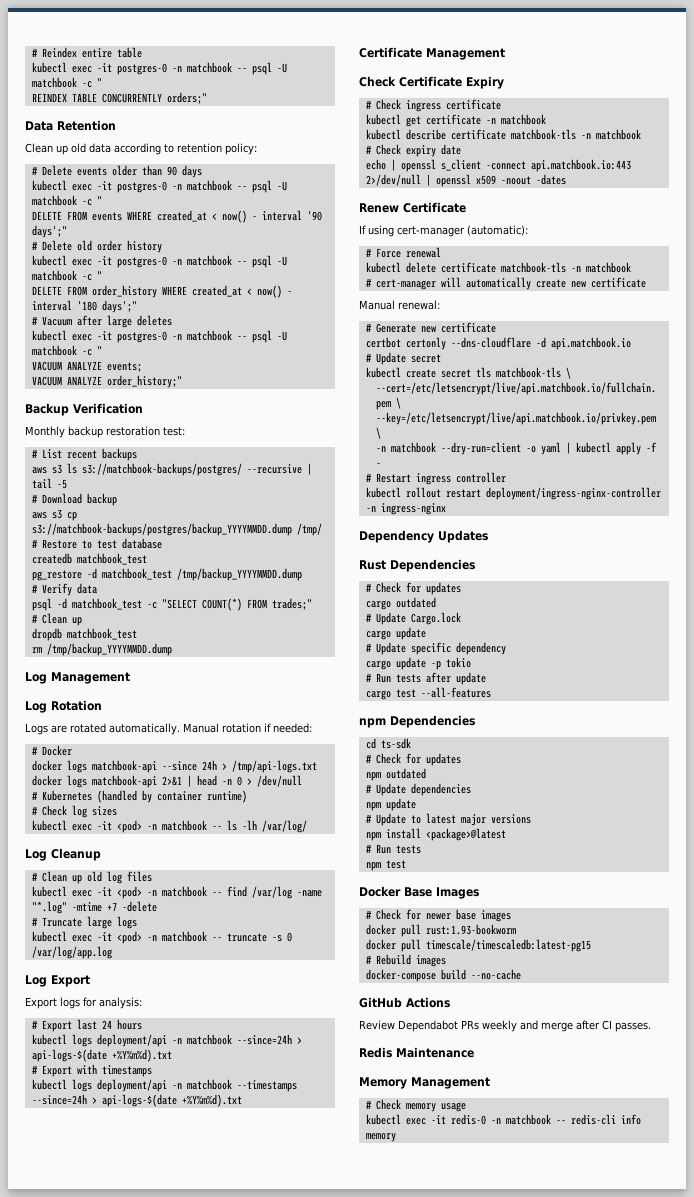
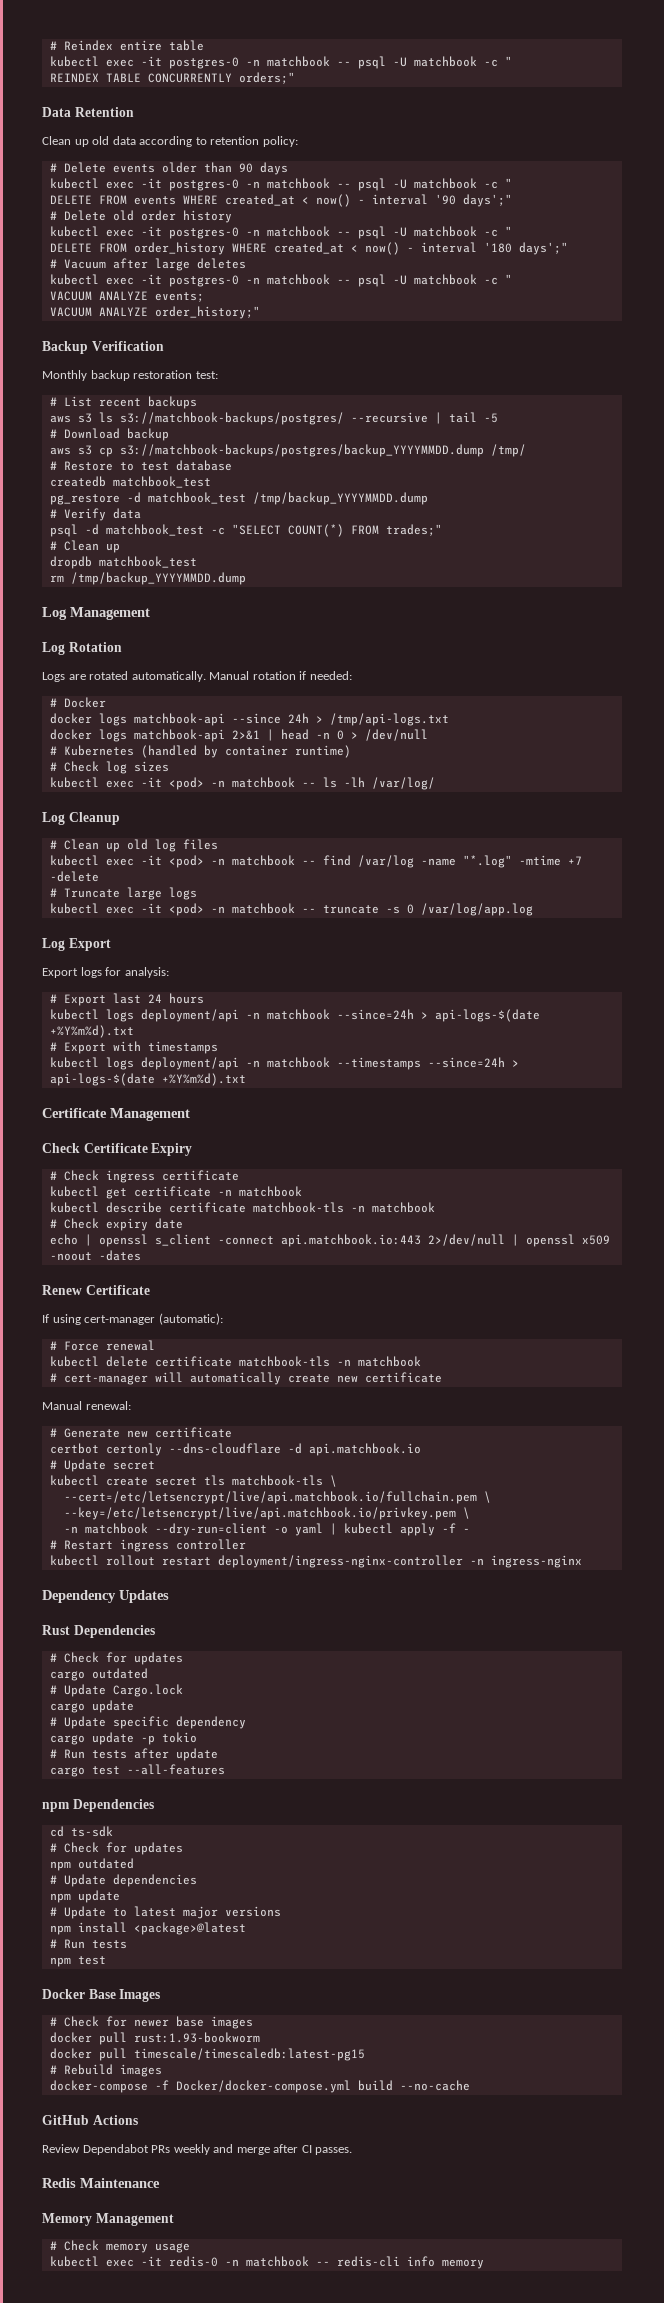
(436, 975) none -> [154,2080,351,2093] -f Docker/docker-compose.yml

